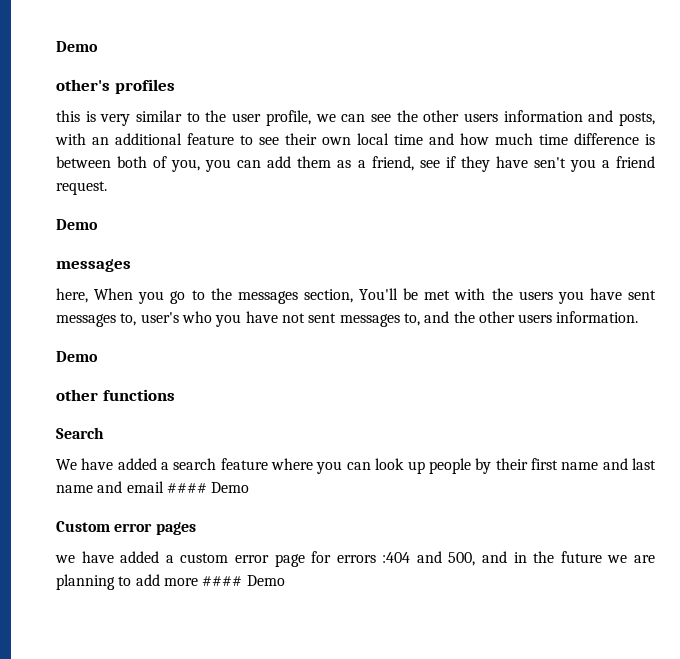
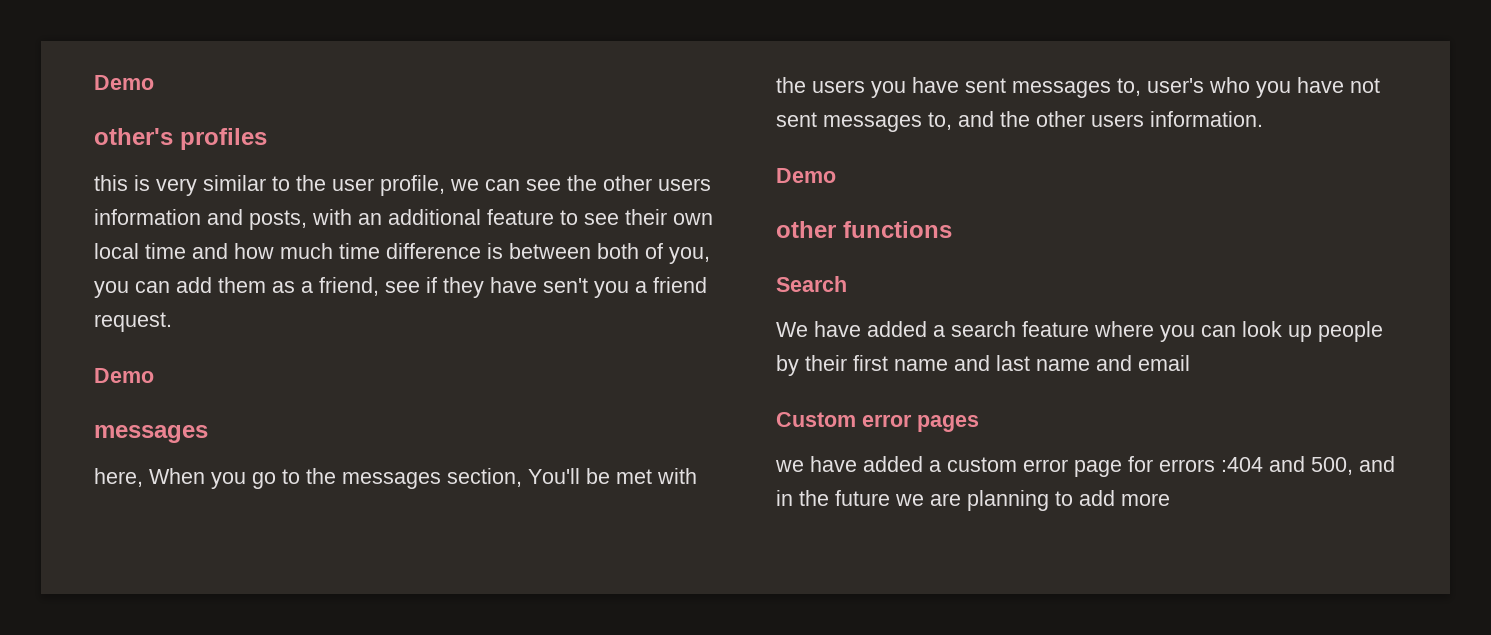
[166,482,250,493] #### Demo -> (1190, 363) none
[202,575,285,586] #### Demo -> (1170, 499) none

